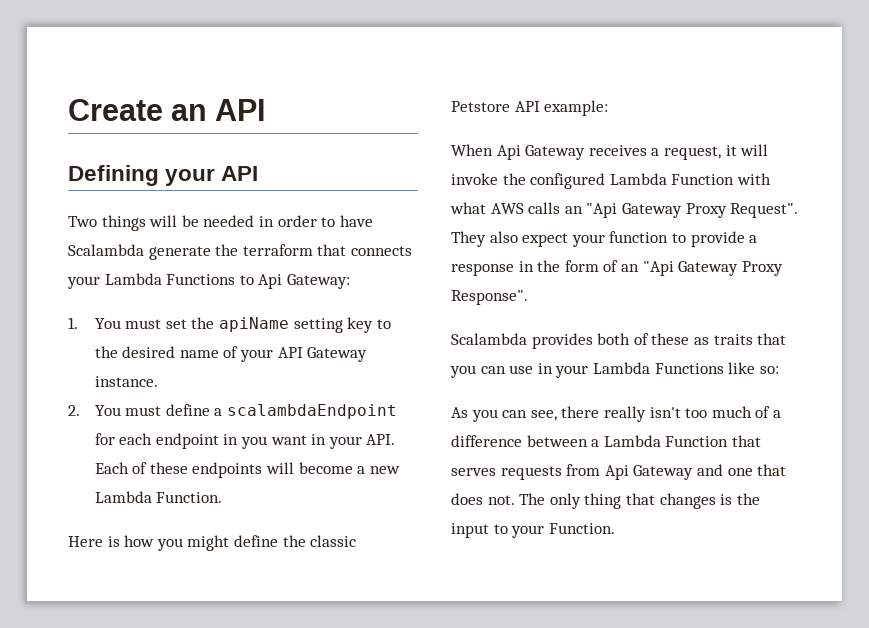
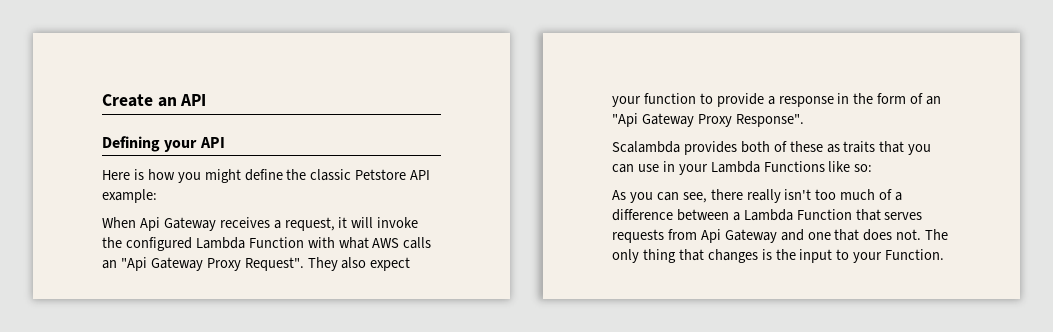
[68,215,373,231] [68,244,412,260] [67,273,350,289] [68,317,391,333] [94,346,368,362] [94,376,158,387] [68,404,397,419] [94,433,396,449] [94,462,400,478] [94,491,223,503] // Two things will be needed in order to have Scalambda generate the terraform that connects your Lambda Functions to Api Gateway: // 1. You must set the apiName setting key to the desired name of your API Gateway instance. // 2. You must define a scalambdaEndpoint for each endpoint in you want in your API. Each of these endpoints will become a new Lambda Function. -> (225, 142) none

